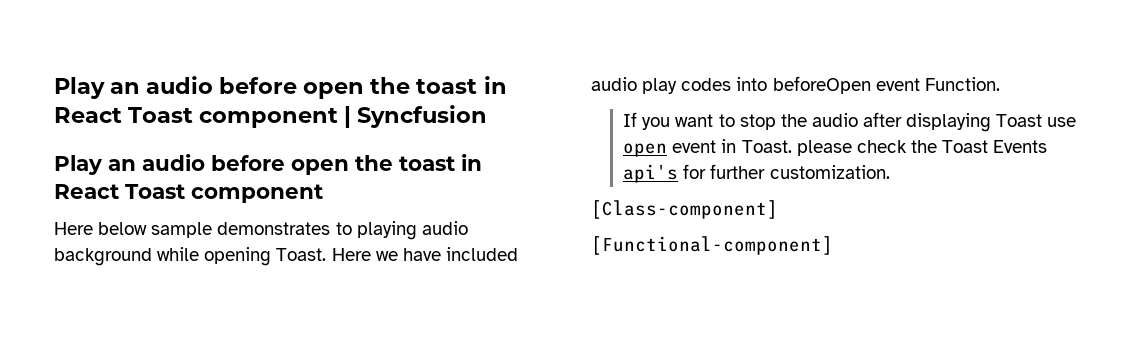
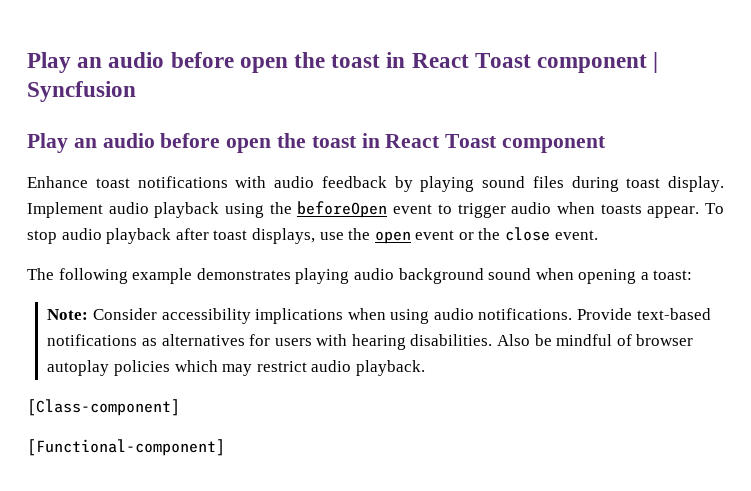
[54,221,468,240] [54,247,518,266] [591,76,1000,94] [623,112,1077,132] [623,139,1048,157] [623,164,890,183] Here below sample demonstrates to playing audio background while opening Toast. Here we have included audio play codes into beforeOpen event Function. // If you want to stop the audio after displaying Toast use open event in Toast. please check the Toast Events api's for further customization. -> [27,176,724,192] [27,201,724,218] [27,227,598,244] [27,268,693,284] [47,308,711,324] [47,334,694,350] [47,360,425,376] Enhance toast notifications with audio feedback by playing sound files during toast display. Implement audio playback using the beforeOpen event to trigger audio when toasts appear. To stop audio playback after toast displays, use the open event or the close event. // The following example demonstrates playing audio background sound when opening a toast: // Note: Consider accessibility implications when using audio notifications. Provide text-based notifications as alternatives for users with hearing disabilities. Also be mindful of browser autoplay policies which may restrict audio playback.

